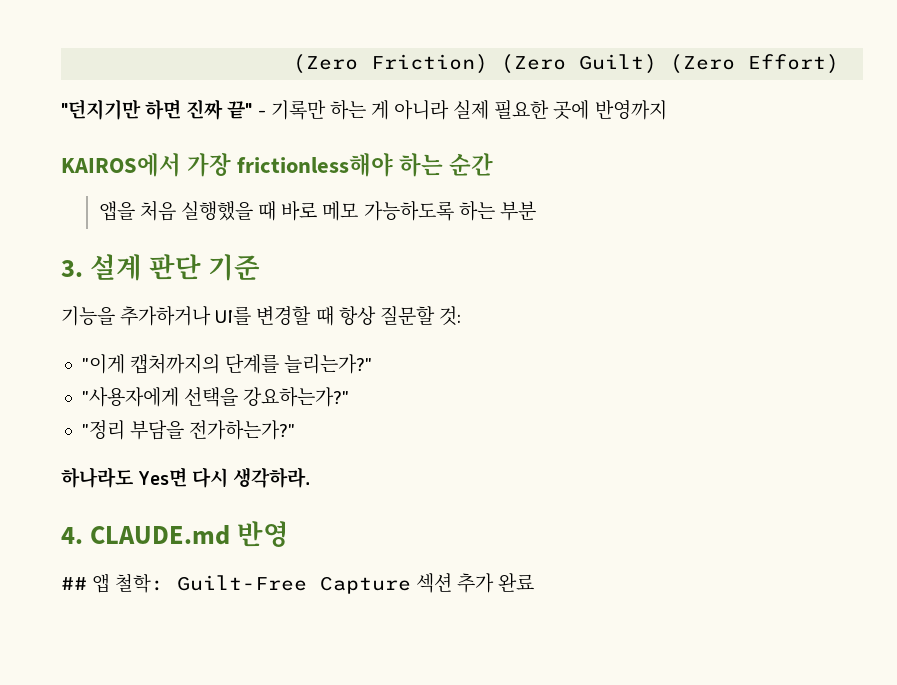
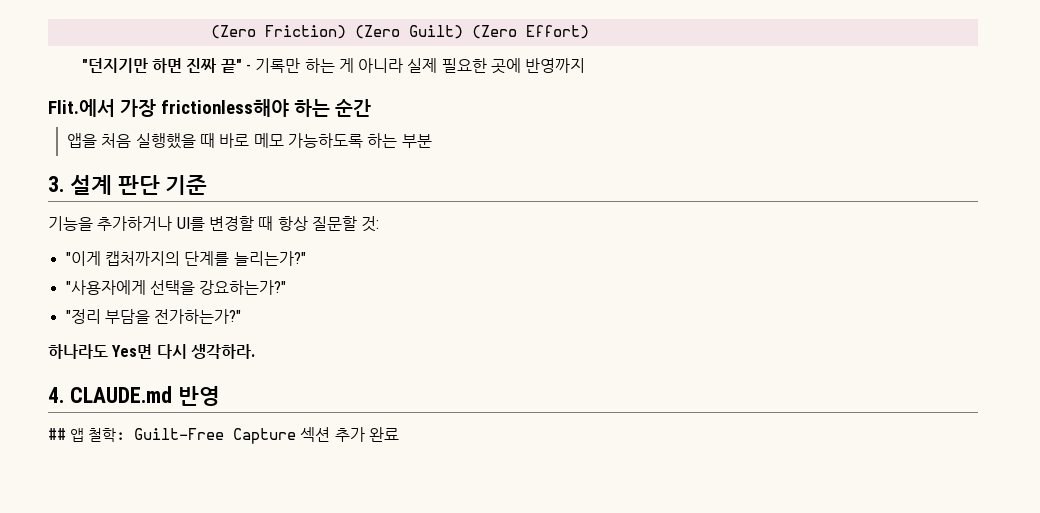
[61,153,181,177] KAIROS에서 -> [48,99,115,117] Flit.에서

